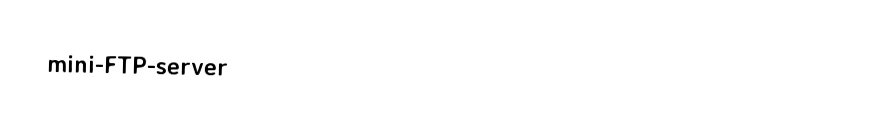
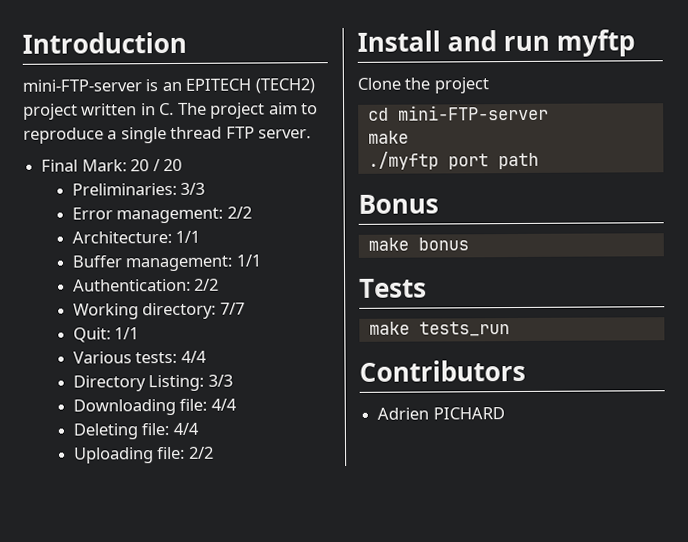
[46,54,229,76] mini-FTP-server -> [22,31,187,54] [22,78,315,94] [23,102,319,120] [23,126,312,144] [41,158,182,172] [71,182,206,196] [71,206,252,224] [71,230,201,244] [71,254,261,272] [72,278,220,292] [72,302,245,320] [72,327,140,343] [72,350,207,364] [72,374,233,392] [72,398,237,416] [72,422,199,440] [73,446,214,464] [357,29,636,57] [357,77,489,94] [367,104,549,121] [367,130,409,144] [367,151,539,170] [358,194,439,214] [367,237,469,251] [359,278,427,298] [368,321,510,337] [359,359,526,382] [377,407,505,420] Introduction // mini-FTP-server is an EPITECH (TECH2) project written in C. The project aim to reproduce a single thread FTP server. // Final Mark: 20 / 20 // Preliminaries: 3/3 // Error management: 2/2 // Architecture: 1/1 // Buffer management: 1/1 // Authentication: 2/2 // Working directory: 7/7 // Quit: 1/1 // Various tests: 4/4 // Directory Listing: 3/3 // Downloading file: 4/4 // Deleting file: 4/4 // Uploading file: 2/2 // Install and run myftp // Clone the project // cd mini-FTP-server // make // ./myftp port path // Bonus // make bonus // Tests // make tests_run // Contributors // Adrien PICHARD

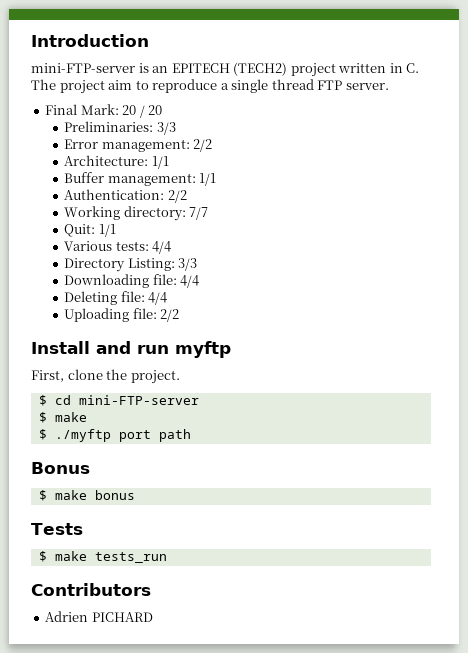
[357,77,489,94] Clone the project // -> [31,369,180,384] [38,395,47,406] First, clone the project. // $
(549, 112) none -> [38,412,47,423] $
(409, 137) none -> [38,429,47,440] $
(439, 204) none -> [38,490,47,501] $
(427, 288) none -> [38,551,47,562] $

